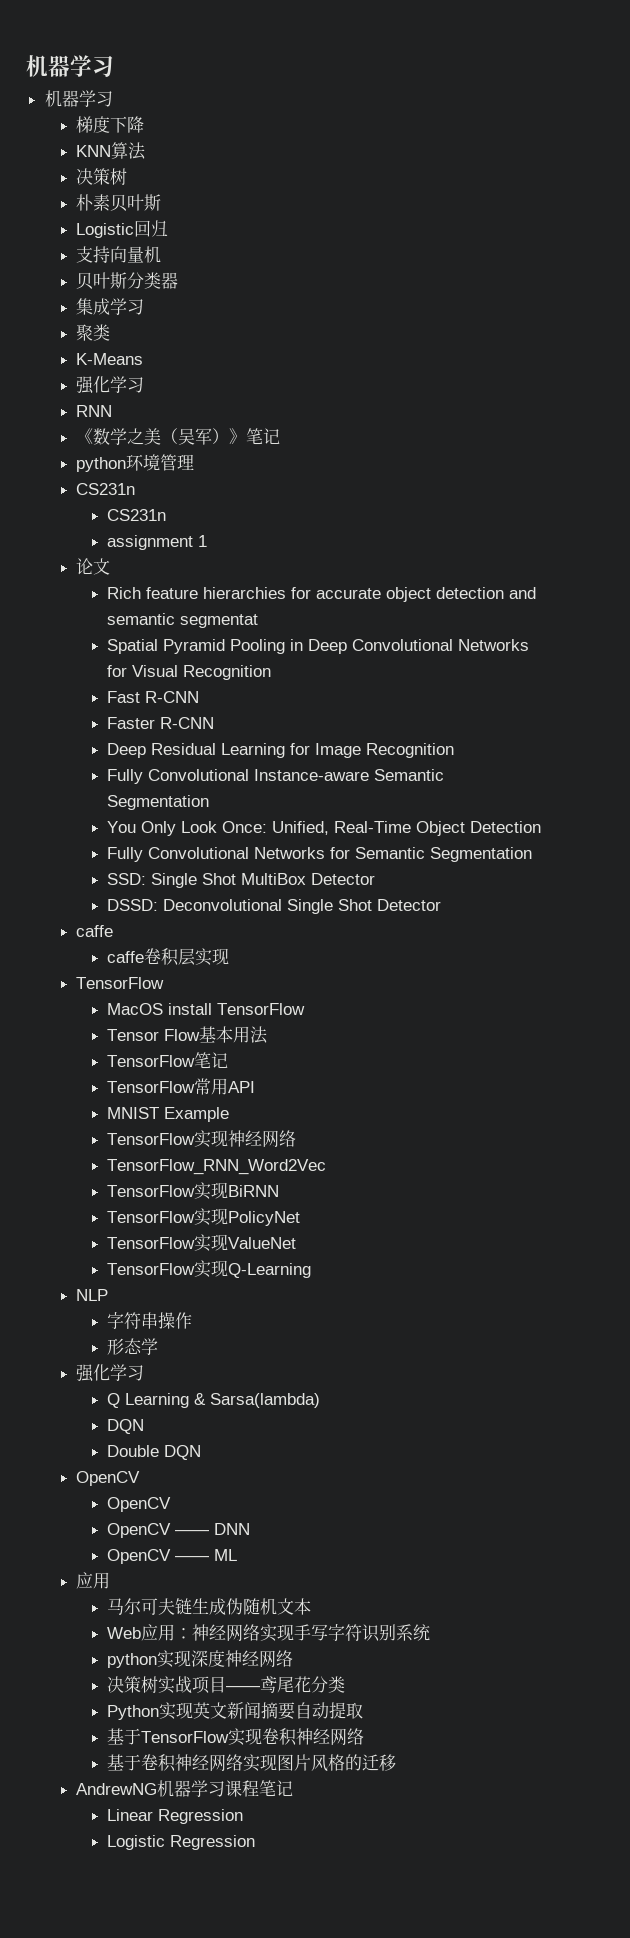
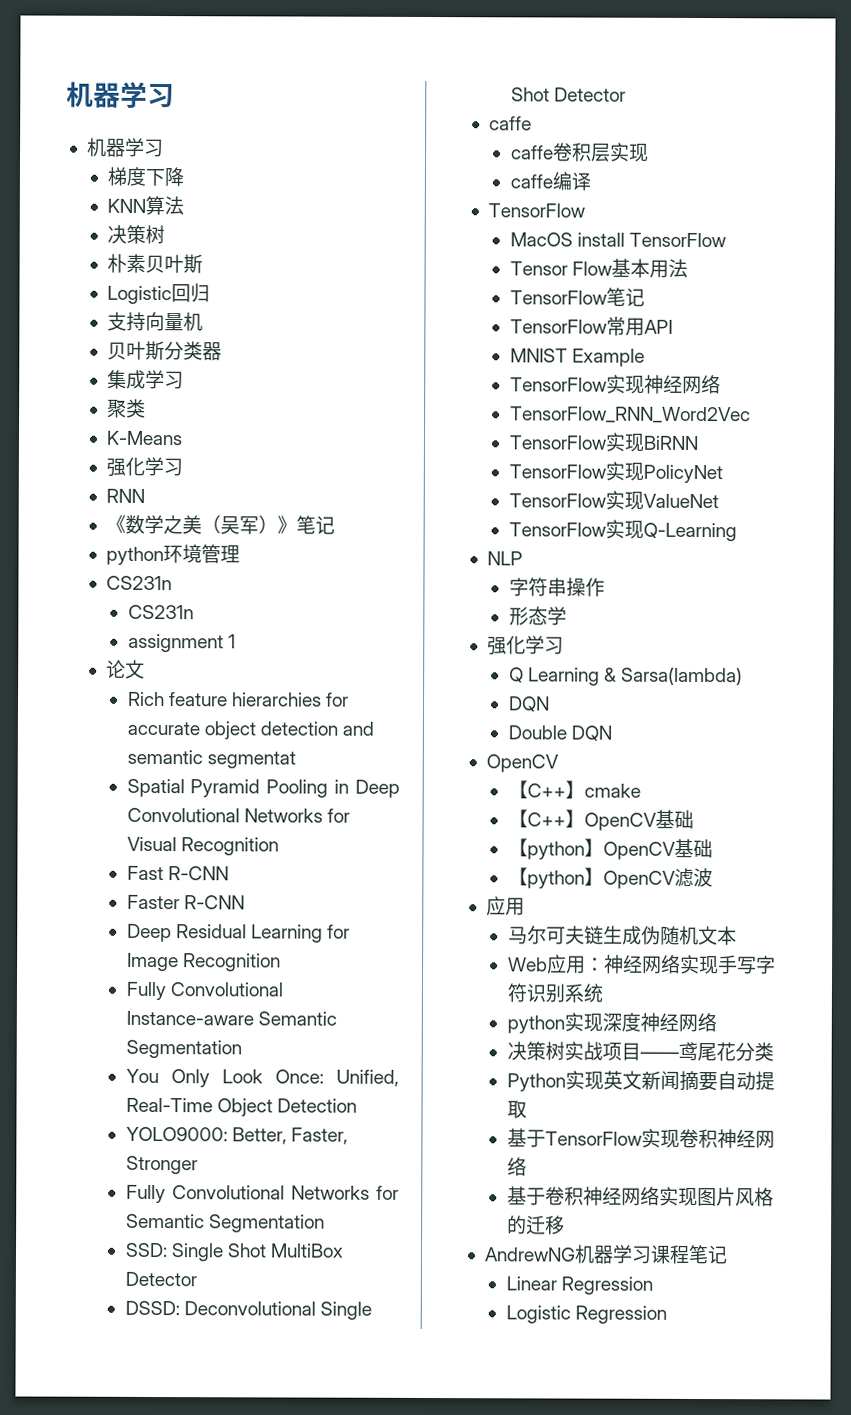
(542, 827) none -> [125,1126,348,1145] [125,1155,198,1175] // YOLO9000: Better, Faster, Stronger
(230, 956) none -> [509,171,591,191] // caffe编译
[107,1497,172,1512] [107,1523,251,1538] [107,1549,238,1564] OpenCV // OpenCV —— DNN // OpenCV —— ML -> [507,780,641,799] [507,809,694,831] [507,838,713,860] [507,867,713,889] 【C++】cmake // 【C++】OpenCV基础 // 【python】OpenCV基础 // 【python】OpenCV滤波

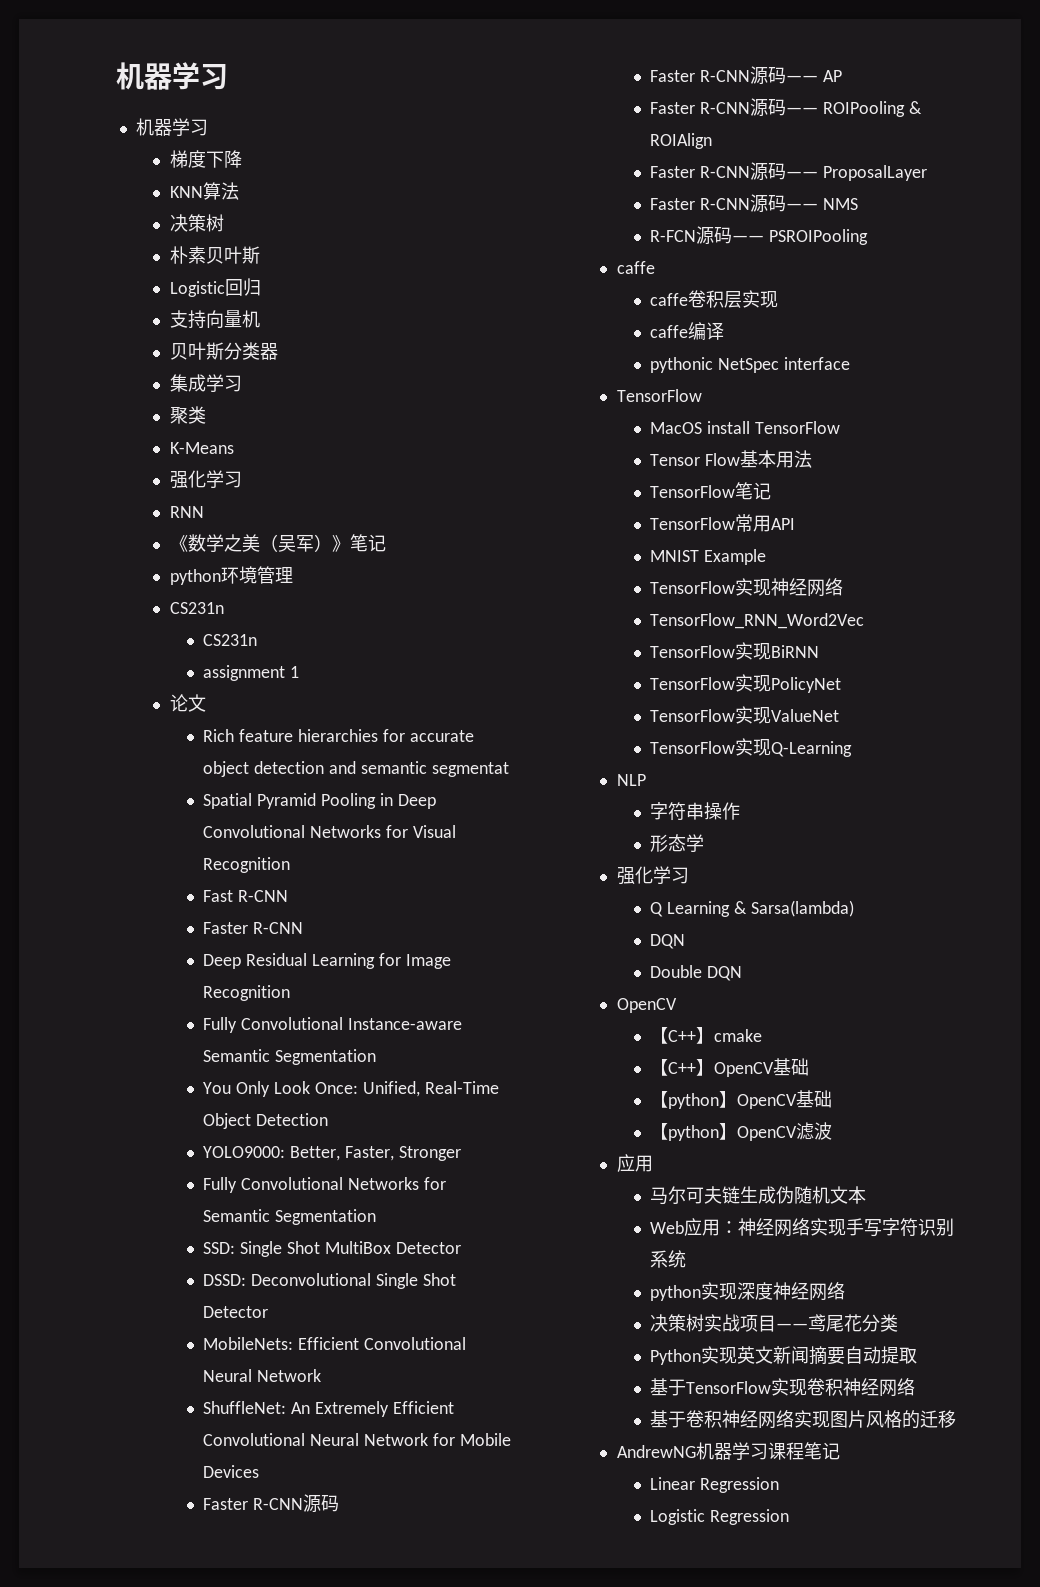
(626, 94) none -> [203,1337,467,1350] [203,1369,322,1382] [203,1401,455,1417] [203,1433,511,1446] [203,1465,260,1478] [203,1494,340,1513] [650,66,843,85] [650,98,923,117] [650,133,713,149] [650,162,928,181] [650,194,859,213] [650,226,869,245] // MobileNets: Efficient Convolutional Neural Network // ShuffleNet: An Extremely Efficient Convolutional Neural Network for Mobile Devices // Faster R-CNN源码 // Faster R-CNN源码—— AP // Faster R-CNN源码—— ROIPooling & ROIAlign // Faster R-CNN源码—— ProposalLayer // Faster R-CNN源码—— NMS // R-FCN源码—— PSROIPooling
(591, 181) none -> [650,357,851,373] // pythonic NetSpec interface

